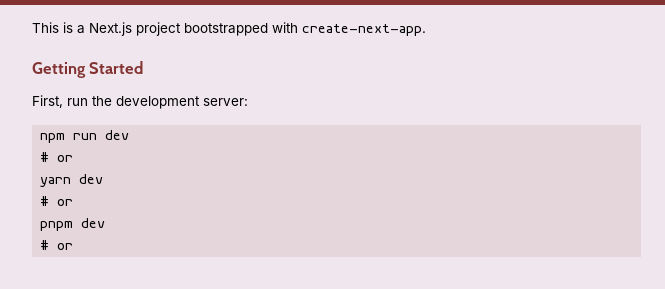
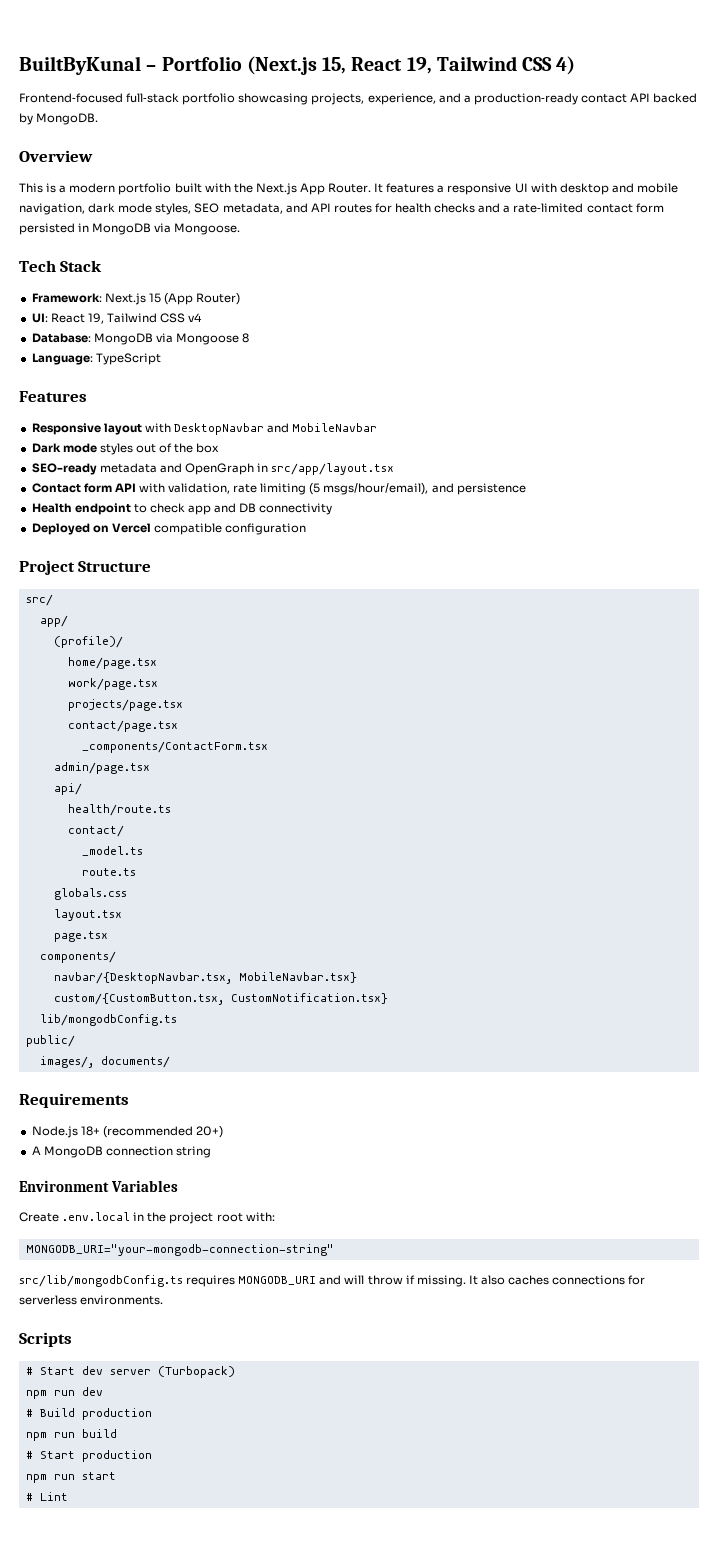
[32,22,426,36] [32,61,144,78] [32,95,248,109] [40,130,130,143] [40,152,74,162] [40,174,104,187] [40,196,74,206] [40,218,106,231] [40,240,74,250] This is a Next.js project bootstrapped with create-next-app. // Getting Started // First, run the development server: // npm run dev // # or // yarn dev // # or // pnpm dev // # or -> [19,56,576,75] [19,93,698,105] [19,113,99,125] [19,150,93,162] [19,183,678,195] [19,203,664,215] [19,223,241,235] [19,260,103,272] [31,293,241,305] [31,313,203,324] [31,333,250,345] [31,353,161,365] [19,391,87,402] [31,423,378,435] [31,443,220,455] [31,463,395,475] [31,483,526,495] [31,503,333,515] [31,523,307,535] [19,560,152,575] [25,594,53,606] [39,615,68,627] [53,636,123,648] [67,657,157,669] [67,678,158,690] [67,699,183,711] [67,720,178,732] [81,741,268,753] [53,762,150,774] [53,783,82,795] [67,804,171,816] [67,825,124,837] [81,846,143,856] [81,868,136,876] [53,888,127,900] [53,909,122,921] [53,931,108,942] [39,951,116,963] [53,972,357,984] [53,993,388,1005] [39,1014,177,1026] [25,1035,75,1047] [39,1056,170,1068] [19,1093,129,1108] [31,1126,223,1138] [31,1146,211,1158] [19,1180,178,1192] [19,1212,275,1224] [25,1244,334,1256] [19,1275,646,1287] [19,1295,164,1305] [19,1332,72,1347] [25,1366,235,1378] [25,1387,103,1399] [25,1408,152,1420] [25,1429,117,1441] [25,1450,152,1462] [25,1472,116,1483] [25,1492,68,1501] BuiltByKunal – Portfolio (Next.js 15, React 19, Tailwind CSS 4) // Frontend‑focused full‑stack portfolio showcasing projects, experience, and a production‑ready contact API backed by MongoDB. // Overview // This is a modern portfolio built with the Next.js App Router. It features a responsive UI with desktop and mobile navigation, dark mode styles, SEO metadata, and API routes for health checks and a rate‑limited contact form persisted in MongoDB via Mongoose. // Tech Stack // Framework: Next.js 15 (App Router) // UI: React 19, Tailwind CSS v4 // Database: MongoDB via Mongoose 8 // Language: TypeScript // Features // Responsive layout with DesktopNavbar and MobileNavbar // Dark mode styles out of the box // SEO-ready metadata and OpenGraph in src/app/layout.tsx // Contact form API with validation, rate limiting (5 msgs/hour/email), and persistence // Health endpoint to check app and DB connectivity // Deployed on Vercel compatible configuration // Project Structure // src/ // app/ // (profile)/ // home/page.tsx // work/page.tsx // projects/page.tsx // contact/page.tsx // _components/ContactForm.tsx // admin/page.tsx // api/ // health/route.ts // contact/ // _model.ts // route.ts // globals.css // layout.tsx // page.tsx // components/ // navbar/{DesktopNavbar.tsx, MobileNavbar.tsx} // custom/{CustomButton.tsx, CustomNotification.tsx} // lib/mongodbConfig.ts // public/ // images/, documents/ // Requirements // Node.js 18+ (recommended 20+) // A MongoDB connection string // Environment Variables // Create .env.local in the project root with: // MONGODB_URI="your-mongodb-connection-string" // src/lib/mongodbConfig.ts requires MONGODB_URI and will throw if missing. It also caches connections for serverless environments. // Scripts // # Start dev server (Turbopack) // npm run dev // # Build production // npm run build // # Start production // npm run start // # Lint

